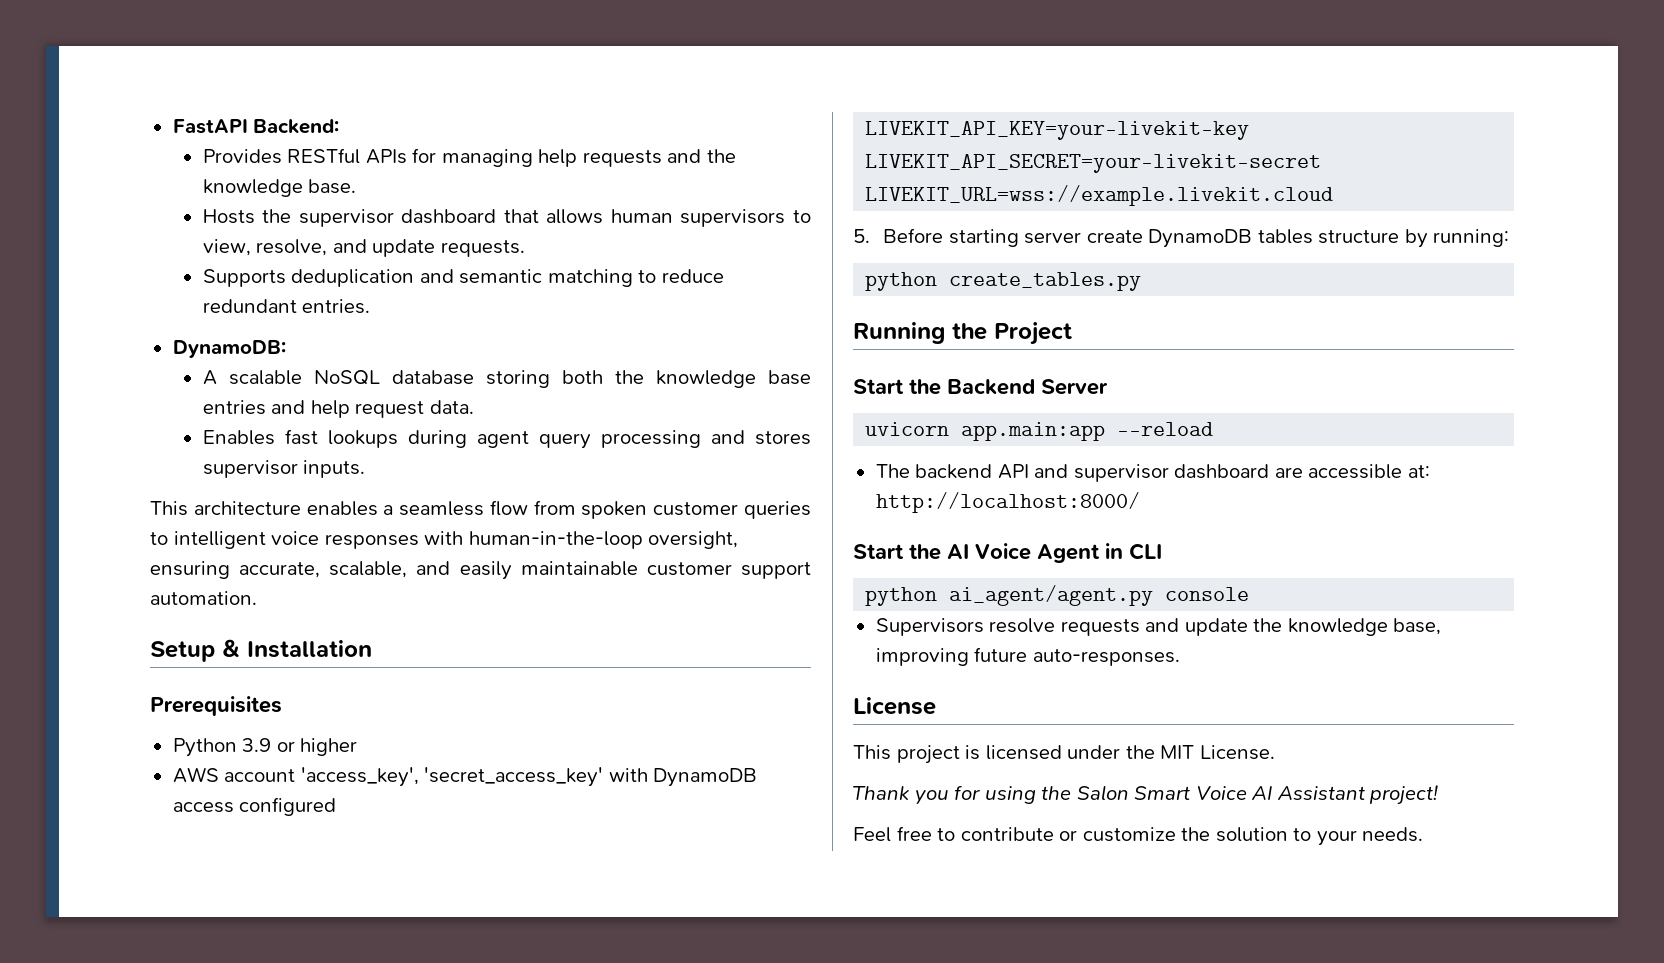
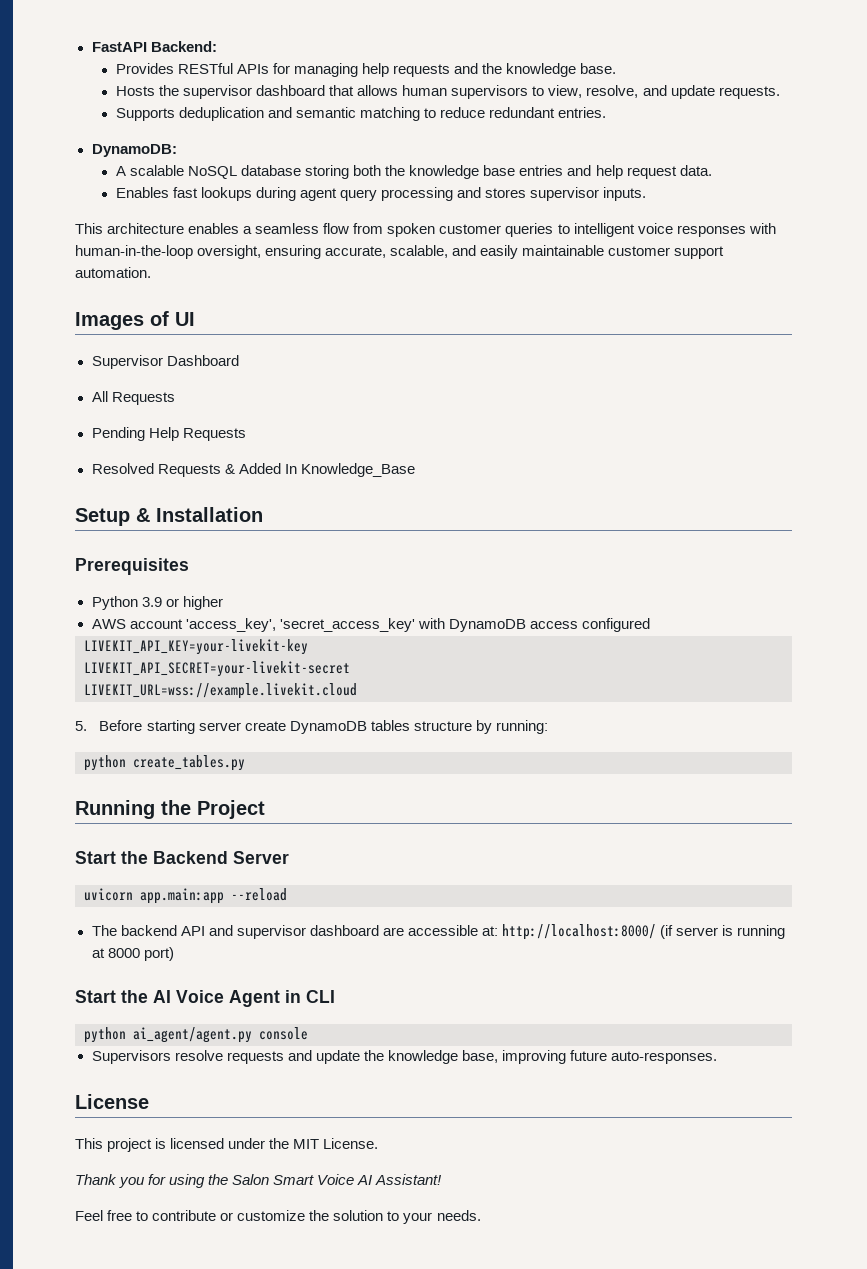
(257, 598) none -> [75,311,195,330] [91,355,239,369] [91,391,175,405] [91,427,246,441] [91,463,415,477] // Images of UI // Supervisor Dashboard // All Requests // Pending Help Requests // Resolved Requests & Added In Knowledge_Base
(1140, 502) none -> [660,925,786,939] [91,947,174,961] (if server is running at 8000 port)
[1276,785,1439,805] Assistant project! -> [375,1174,443,1185] Assistant!

